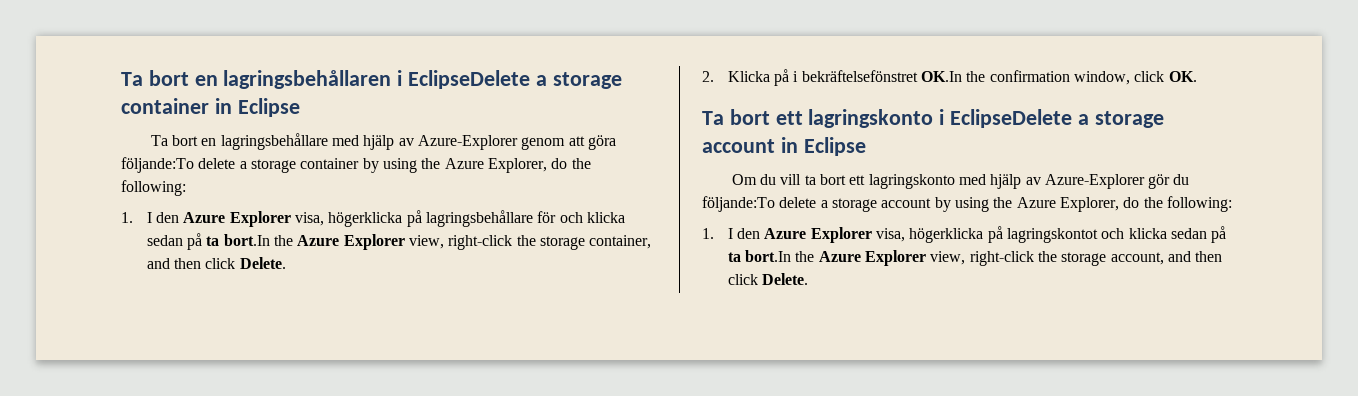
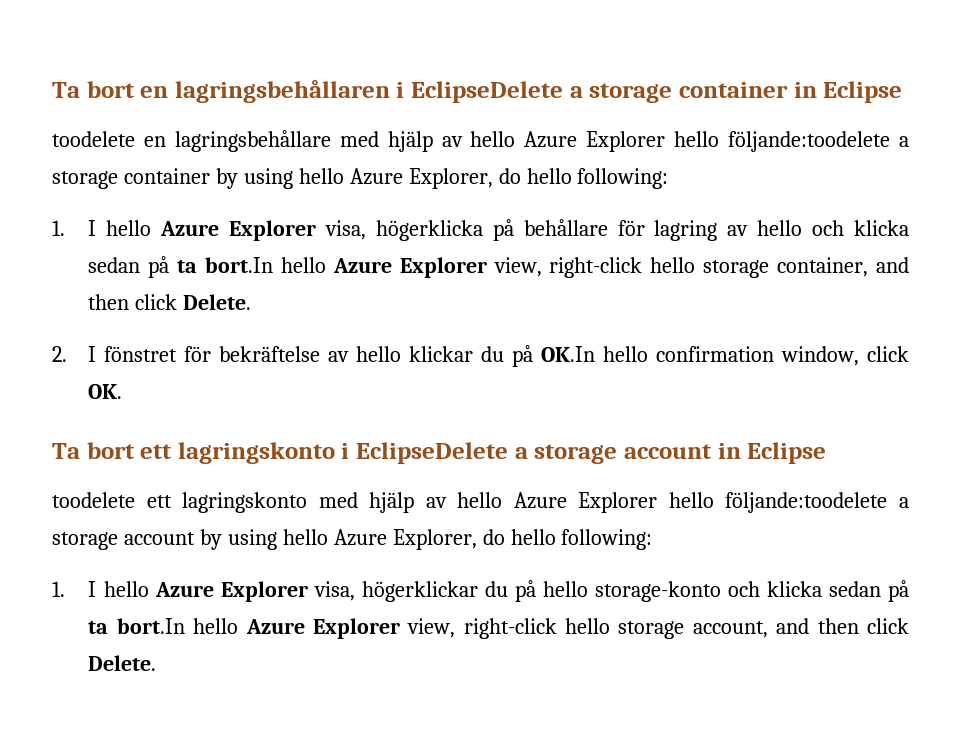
[150,135,198,146] Ta bort -> [52,131,135,147] toodelete
[417,135,616,150] [121,157,236,173] Azure-Explorer genom att göra följande:To delete -> [470,131,891,152] hello Azure Explorer hello följande:toodelete
[421,158,591,173] [121,180,186,196] [121,210,626,227] [146,233,536,250] the Azure Explorer, do the following: // 1. I den Azure Explorer visa, högerklicka på lagringsbehållare för och klicka sedan på ta bort.In the Azure Explorer view, right-click the -> [298,168,669,189] [52,219,909,241] [88,256,696,278] hello Azure Explorer, do hello following: // 1. I hello Azure Explorer visa, högerklicka på behållare för lagring av hello och klicka sedan på ta bort.In hello Azure Explorer view, right-click hello
[727,69,986,86] Klicka på i bekräftelsefönstret OK.In the -> [88,345,649,367] I fönstret för bekräftelse av hello klickar du på OK.In hello
[731,174,846,185] Om du vill ta bort -> [52,492,135,508] toodelete
[1044,174,1190,189] [702,196,817,212] Azure-Explorer gör du följande:To delete -> [457,492,888,513] hello Azure Explorer hello följande:toodelete
[993,196,1232,212] [702,226,1227,243] [727,250,1058,266] the Azure Explorer, do the following: // 1. I den Azure Explorer visa, högerklicka på lagringskontot och klicka sedan på ta bort.In the Azure Explorer view, right-click the -> [282,529,653,550] [52,580,910,602] [88,618,611,639] hello Azure Explorer, do hello following: // 1. I hello Azure Explorer visa, högerklickar du på hello storage-konto och klicka sedan på ta bort.In hello Azure Explorer view, right-click hello

